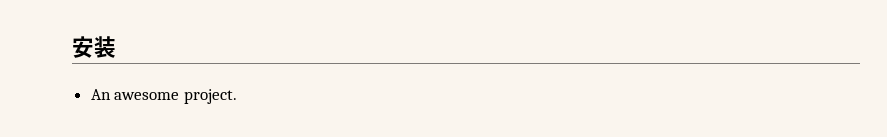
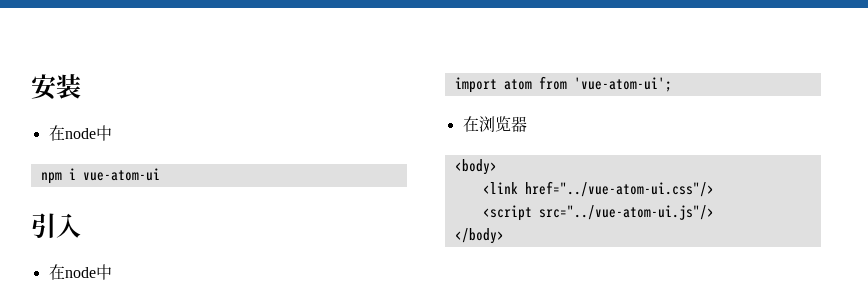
[90,89,237,104] An awesome project. -> [48,125,112,141] [40,168,160,184] [31,213,81,239] [48,264,112,280] [454,76,672,93] [462,116,527,132] [454,159,497,175] [482,181,714,197] [482,205,714,221] [454,228,504,244] 在node中 // npm i vue-atom-ui // 引入 // 在node中 // import atom from 'vue-atom-ui'; // 在浏览器 // <body> // <link href="../vue-atom-ui.css"/> // <script src="../vue-atom-ui.js"/> // </body>

